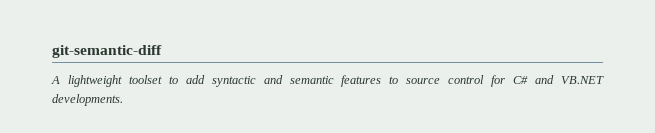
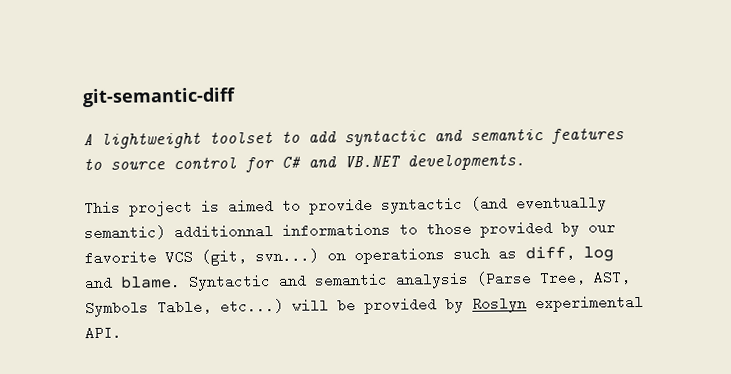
(123, 100) none -> [84,195,607,217] [84,220,616,241] [84,245,614,266] [84,270,631,291] [85,294,644,318] [85,325,122,341] // This project is aimed to provide syntactic (and eventually semantic) additionnal informations to those provided by our favorite VCS (git, svn...) on operations such as diff, log and blame. Syntactic and semantic analysis (Parse Tree, AST, Symbols Table, etc...) will be provided by Roslyn experimental API.

